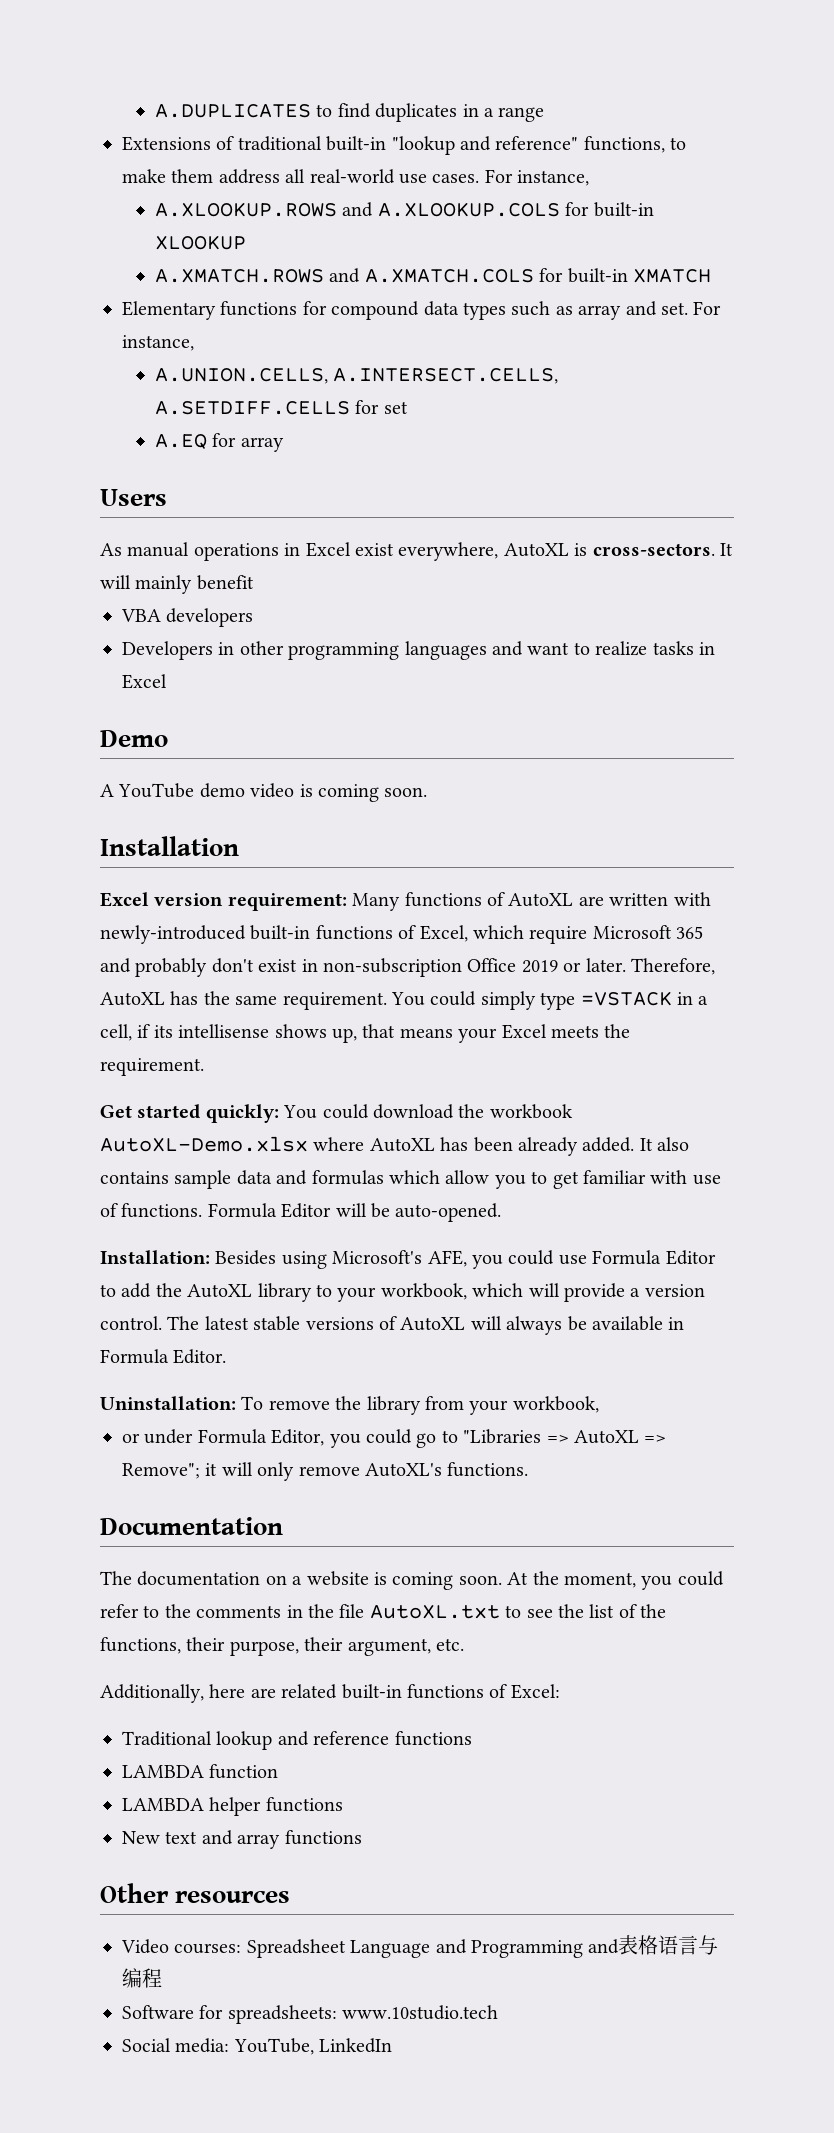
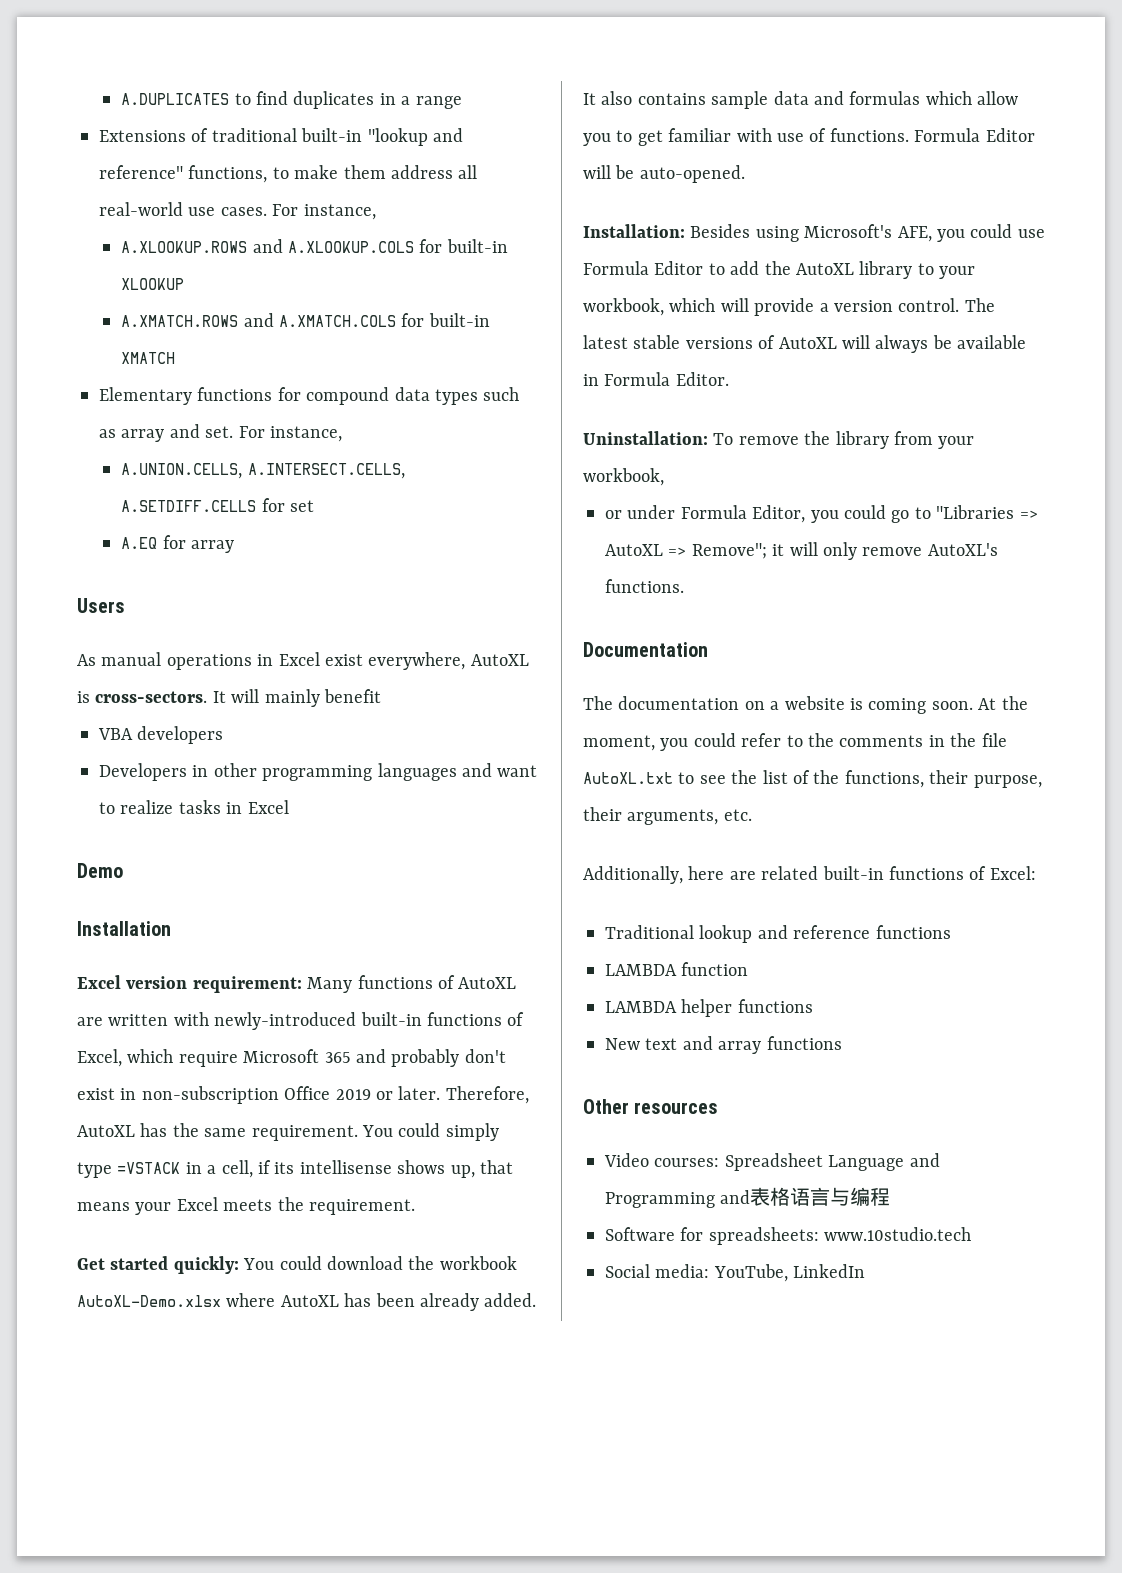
[100,783,428,802] // A YouTube demo video is coming soon. -> (123, 870) none
[347,1638,431,1656] argument, -> [627,809,719,825] arguments,

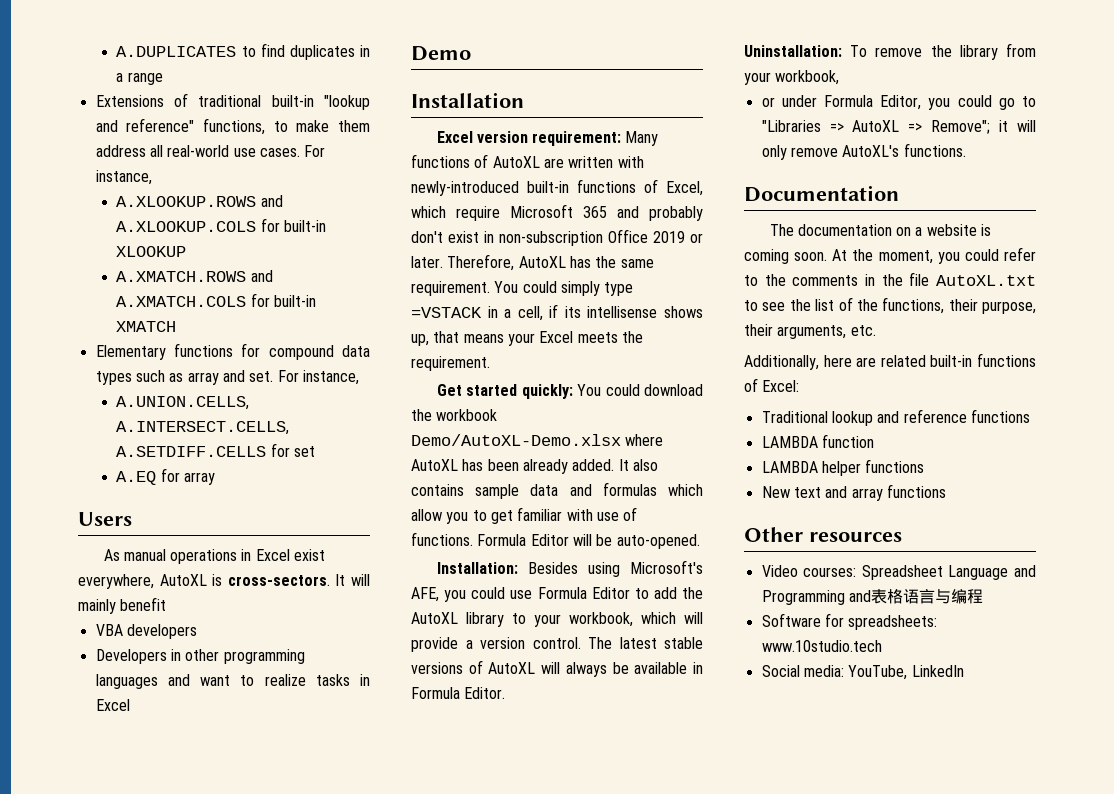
[77,1295,221,1307] AutoXL-Demo.xlsx -> [411,434,621,446] Demo/AutoXL-Demo.xlsx

